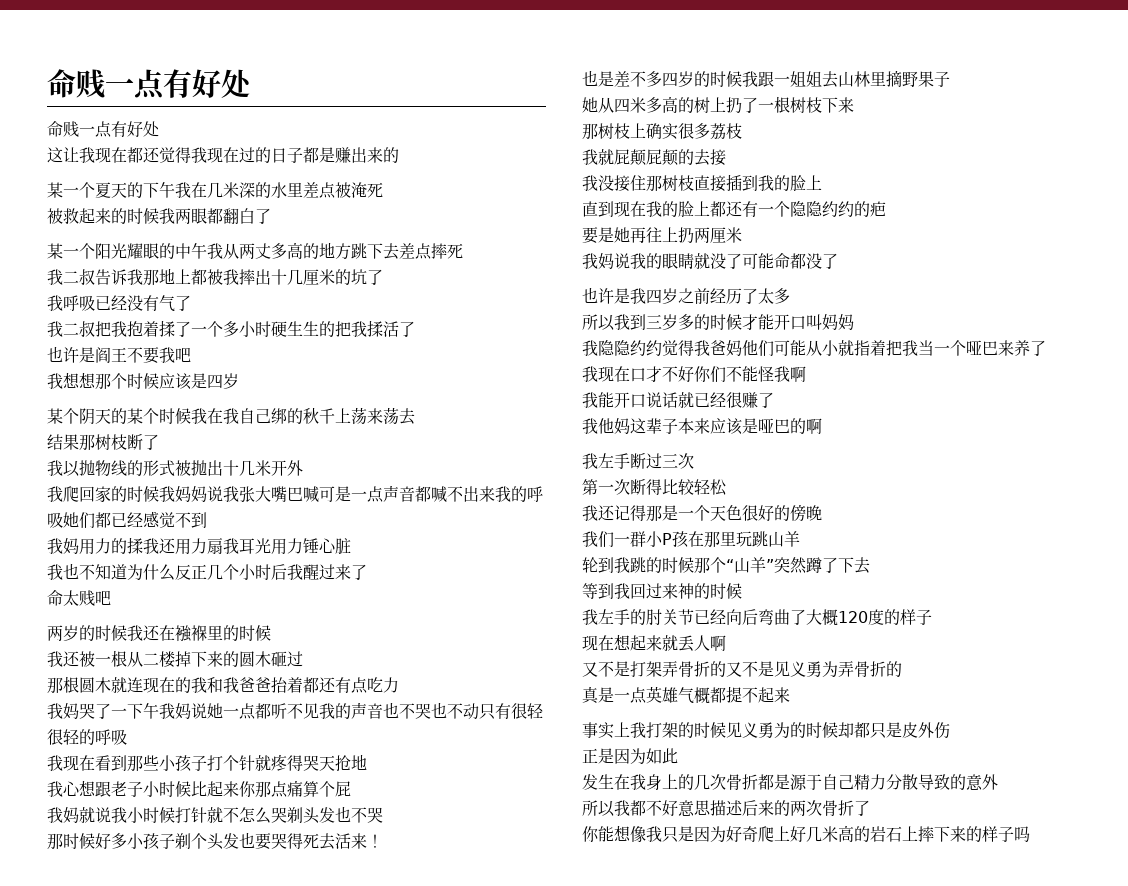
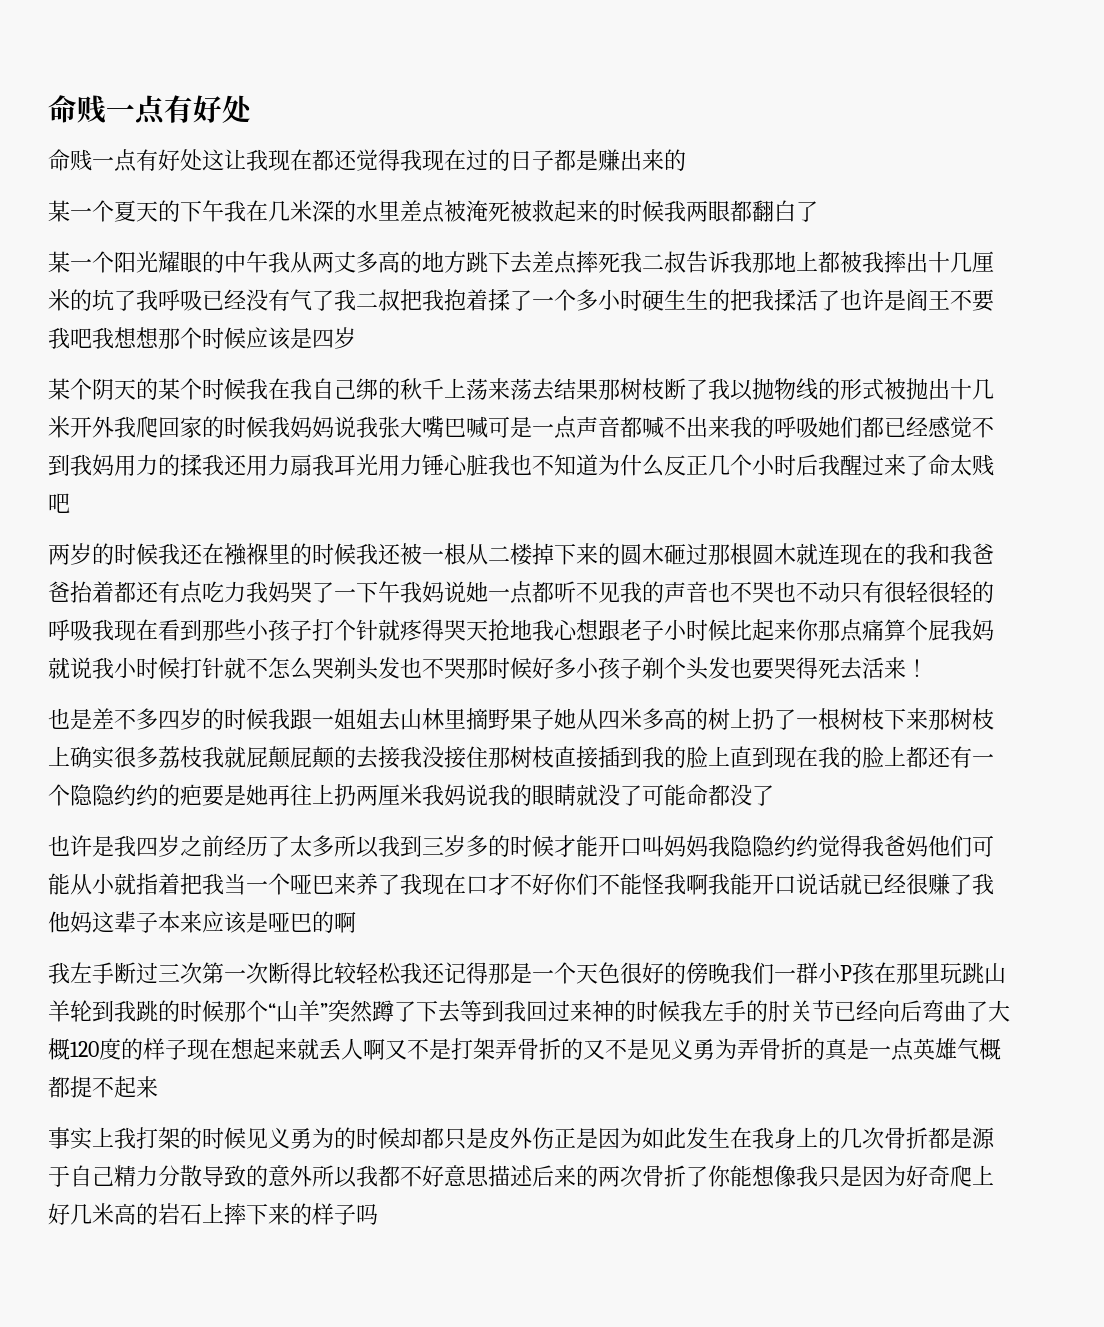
(159, 129) // -> (202, 160) none
(383, 190) // -> (510, 211) none
(463, 251) // -> (620, 262) none
(383, 277) // -> (136, 300) none
(191, 303) // -> (334, 300) none
(415, 329) // -> (840, 300) none
(191, 354) // -> (92, 338) none
(415, 416) // -> (554, 389) none
(159, 442) // -> (708, 389) none
(303, 468) // -> (114, 427) none
(207, 520) // -> (70, 465) none
(351, 546) // -> (488, 465) none
(367, 572) // -> (928, 465) none
(271, 633) // -> (356, 554) none
(303, 659) // -> (708, 554) none
(399, 685) // -> (246, 592) none
(127, 737) // -> (92, 630) none
(367, 762) // -> (532, 629) none
(351, 789) // -> (950, 630) none
(383, 815) // -> (466, 668) none
(950, 79) // -> (554, 719) none
(854, 105) // -> (928, 719) none
(742, 131) // -> (202, 757) none
(726, 157) // -> (400, 757) none
(822, 182) // -> (730, 756) none
(886, 209) // -> (202, 795) none
(742, 235) // -> (422, 795) none
(790, 296) // -> (334, 846) none
(854, 322) // -> (708, 846) none
(1046, 348) // -> (400, 884) none
(806, 374) // -> (708, 884) none
(774, 400) // -> (972, 884) none
(694, 461) // -> (202, 973) none
(727, 487) // -> (401, 973) none
(822, 513) // -> (730, 973) none
(800, 539) // -> (70, 1011) none
(870, 565) // -> (460, 1011) none
(742, 591) // -> (680, 1011) none
(932, 617) // -> (187, 1049) none
(726, 643) // -> (385, 1049) none
(902, 669) // -> (825, 1049) none
(950, 730) // -> (554, 1138) none
(678, 756) // -> (686, 1138) none
(998, 782) // -> (312, 1176) none
(870, 808) // -> (708, 1176) none

